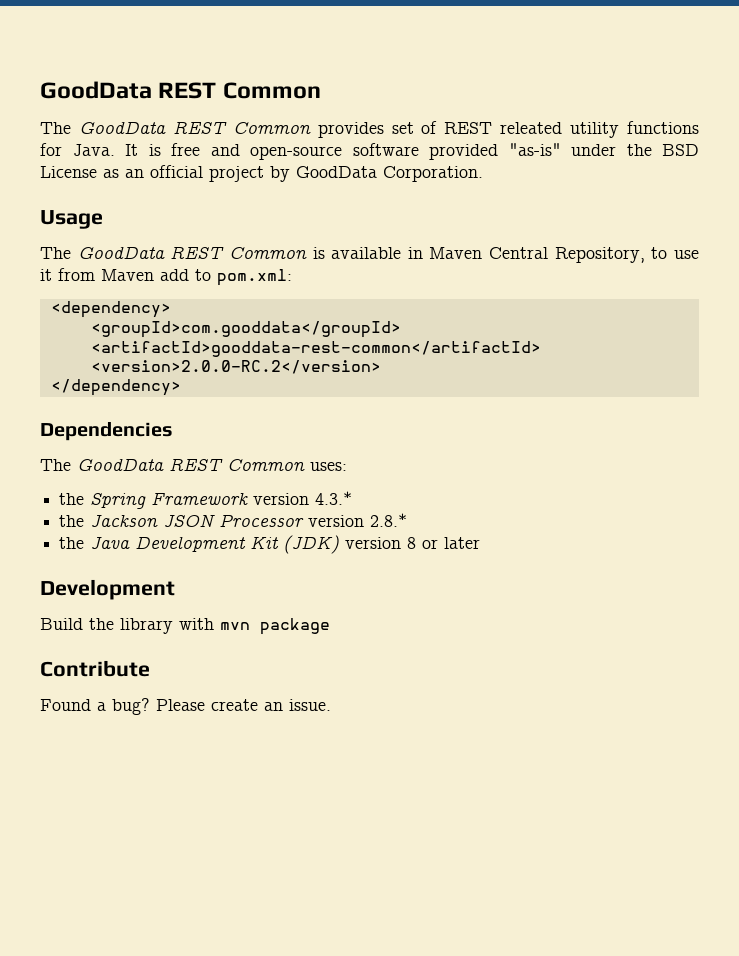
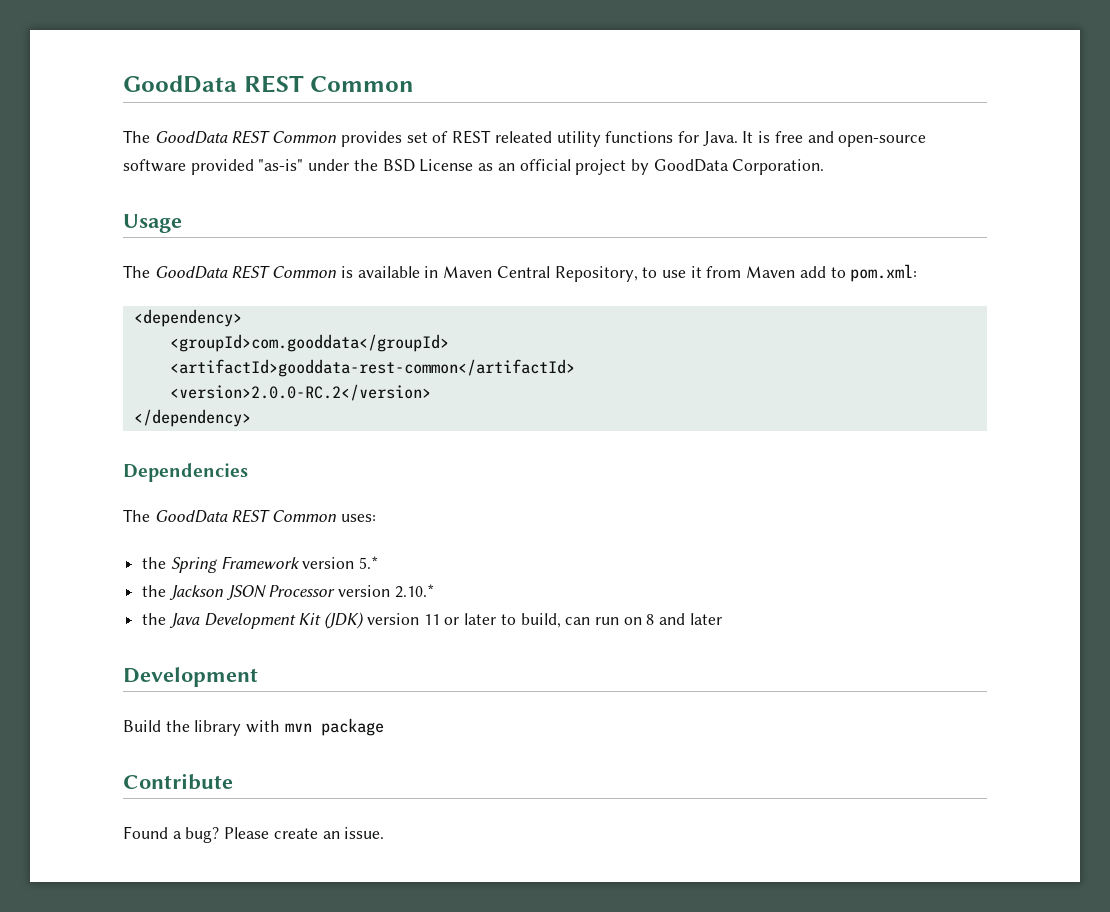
[315,491,353,505] 4.3.* -> [359,556,380,569] 5.*
[370,513,408,527] 2.8.* -> [394,584,435,598] 2.10.*
[407,537,439,549] 8 or -> [423,613,686,628] 11 or later to build, can run on 8 and

